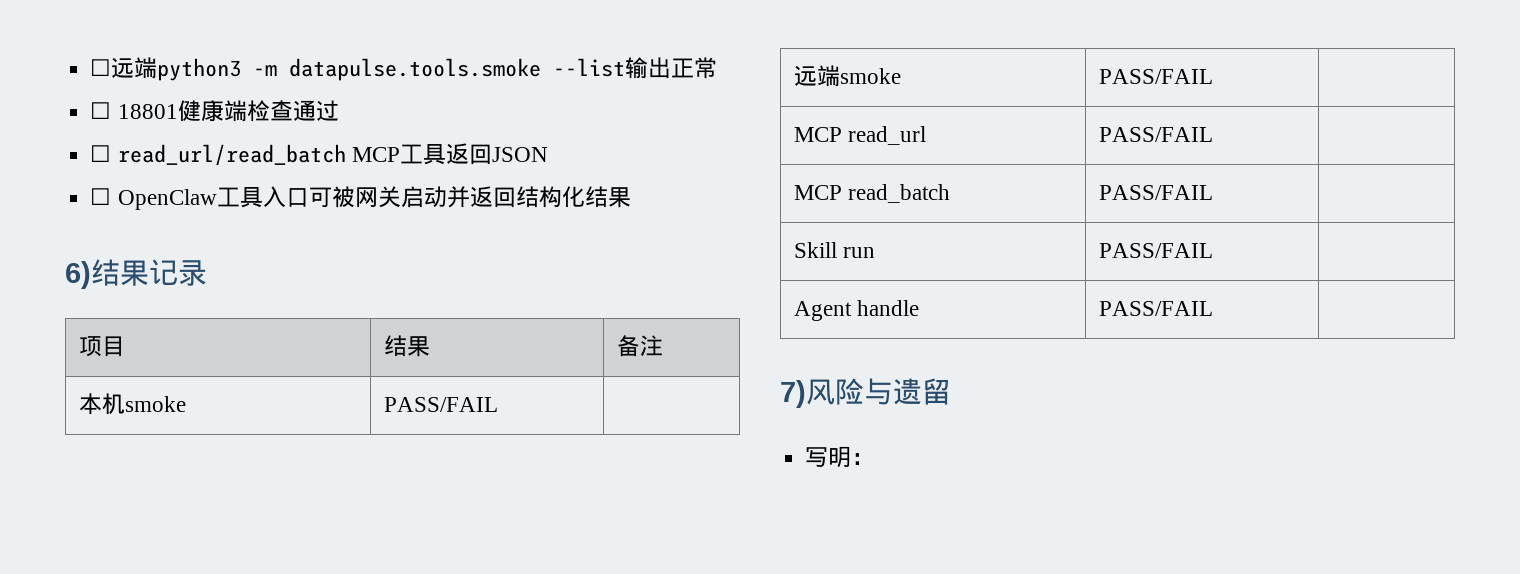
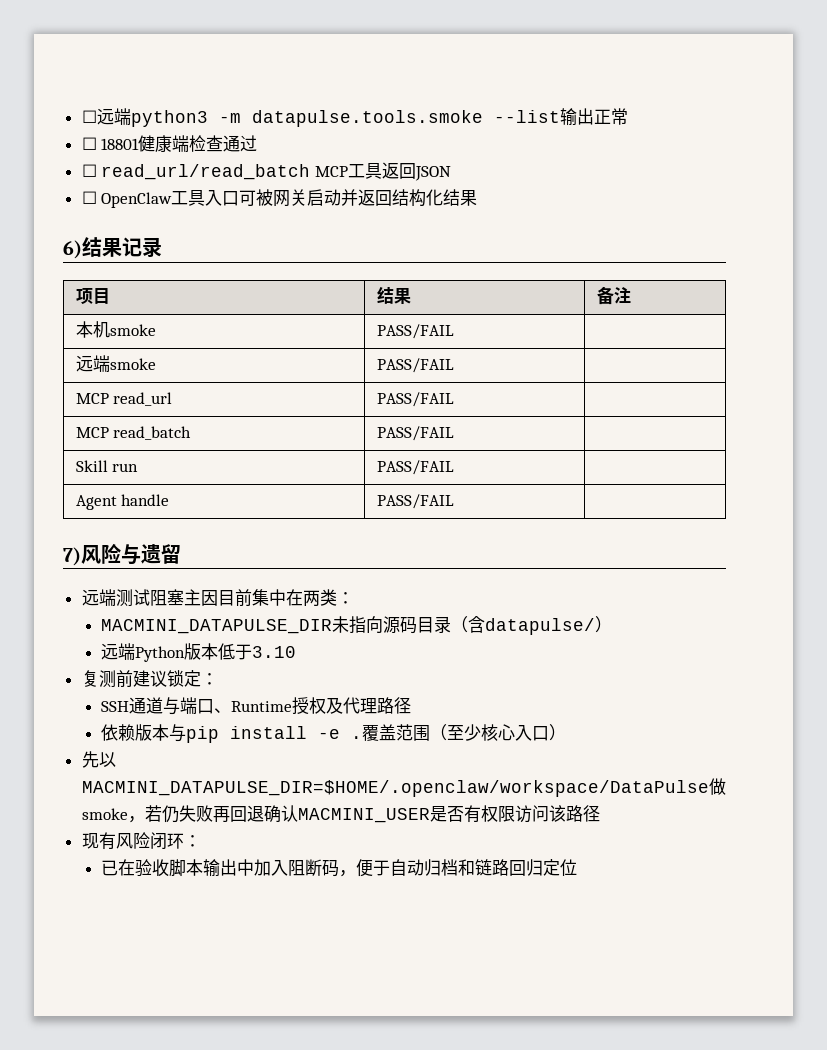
[805,446,875,468] 写明： -> [81,589,354,607] [100,616,612,635] [100,643,296,662] [81,670,218,688] [100,697,411,715] [100,724,566,743] [81,751,116,768] [81,778,726,797] [81,805,600,823] [81,832,201,850] [100,859,577,877] 远端测试阻塞主因目前集中在两类： // MACMINI_DATAPULSE_DIR未指向源码目录（含datapulse/） // 远端Python版本低于3.10 // 复测前建议锁定： // SSH通道与端口、Runtime授权及代理路径 // 依赖版本与pip install -e .覆盖范围（至少核心入口） // 先以MACMINI_DATAPULSE_DIR=$HOME/.openclaw/workspace/DataPulse做smoke，若仍失败再回退确认MACMINI_USER是否有权限访问该路径 // 现有风险闭环： // 已在验收脚本输出中加入阻断码，便于自动归档和链路回归定位

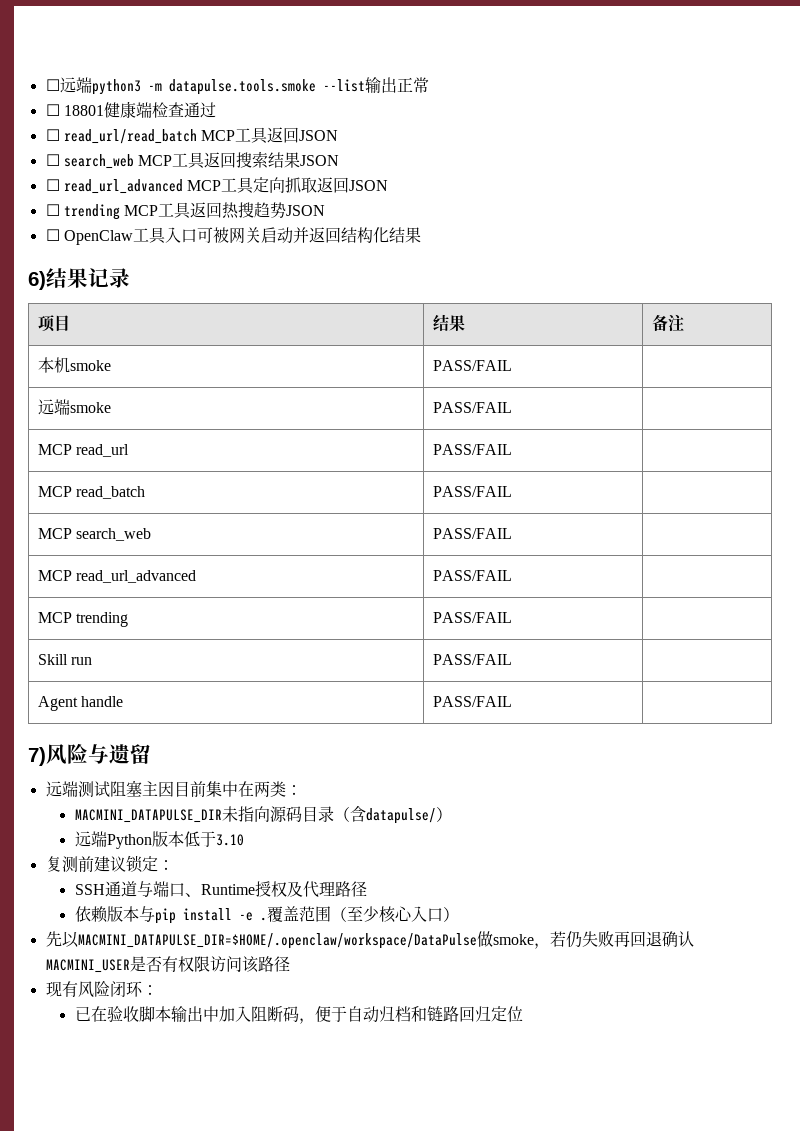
(451, 173) none -> [45,151,340,169] [45,177,389,194] [45,202,326,220] // ☐ search_web MCP工具返回搜索结果JSON // ☐ read_url_advanced MCP工具定向抓取返回JSON // ☐ trending MCP工具返回热搜趋势JSON
(454, 433) none -> [38,528,152,541] [433,528,513,539] [38,570,197,583] [433,570,513,581] [38,612,129,627] [433,612,513,623] // MCP search_web | PASS/FAIL | // MCP read_url_advanced | PASS/FAIL | // MCP trending | PASS/FAIL |

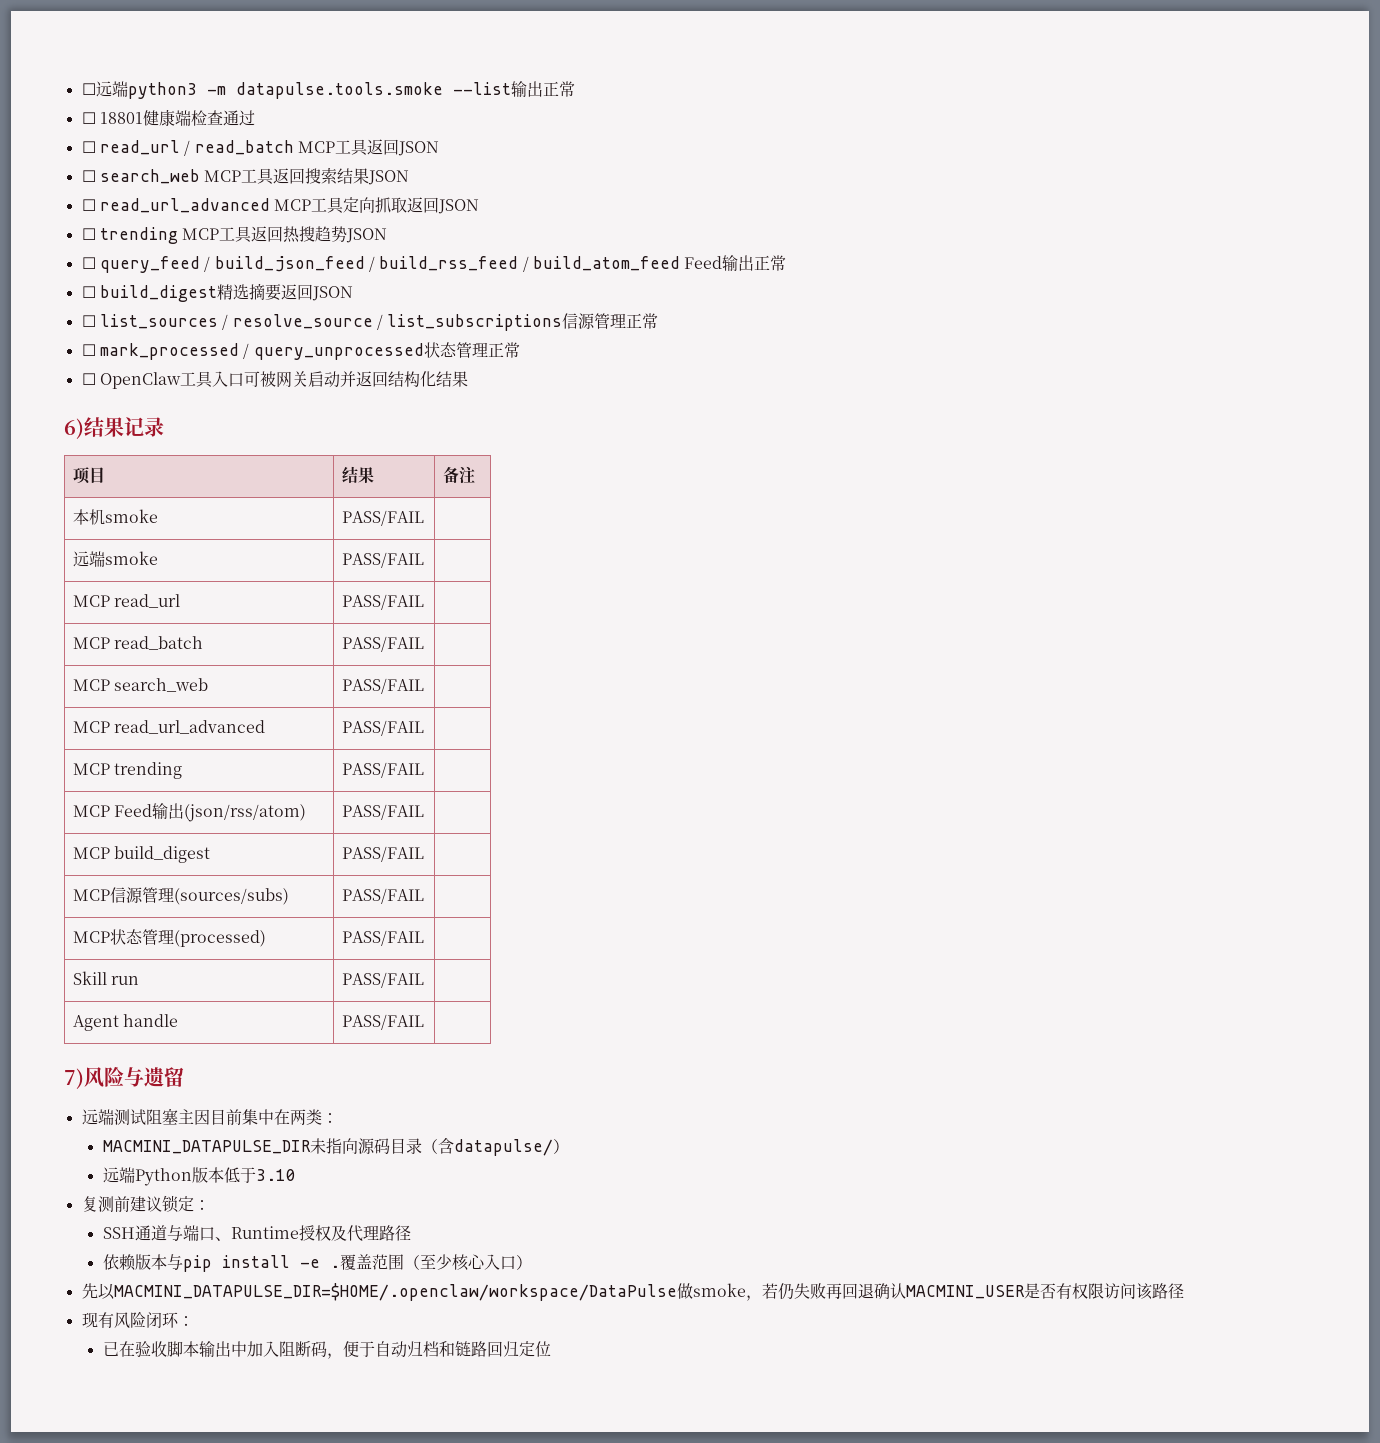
[63,129,197,144] read_url/read_batch -> [99,140,294,156] read_url / read_batch
(326, 210) none -> [81,255,787,273] [81,283,353,302] [81,313,659,331] [81,342,520,360] // ☐ query_feed / build_json_feed / build_rss_feed / build_atom_feed Feed输出正常 // ☐ build_digest精选摘要返回JSON // ☐ list_sources / resolve_source / list_subscriptions信源管理正常 // ☐ mark_processed / query_unprocessed状态管理正常
(513, 617) none -> [72,803,307,822] [341,804,424,820] [72,846,211,863] [341,846,424,862] [72,887,289,905] [341,888,424,904] [72,929,266,947] [341,930,424,946] // MCP Feed输出(json/rss/atom) | PASS/FAIL | // MCP build_digest | PASS/FAIL | // MCP信源管理(sources/subs) | PASS/FAIL | // MCP状态管理(processed) | PASS/FAIL |

